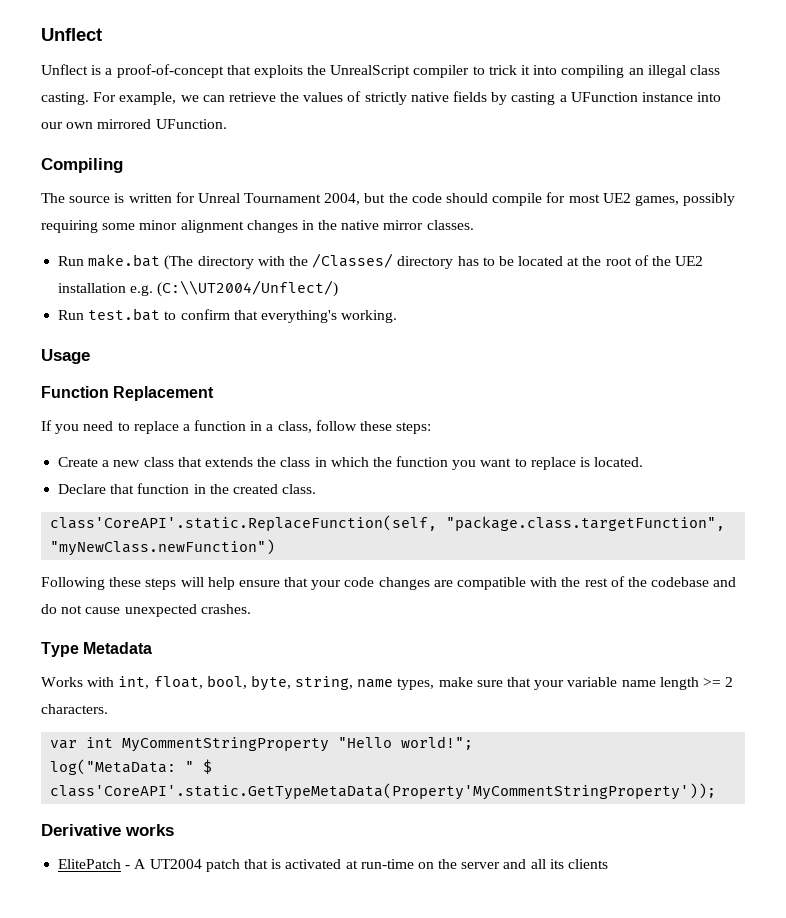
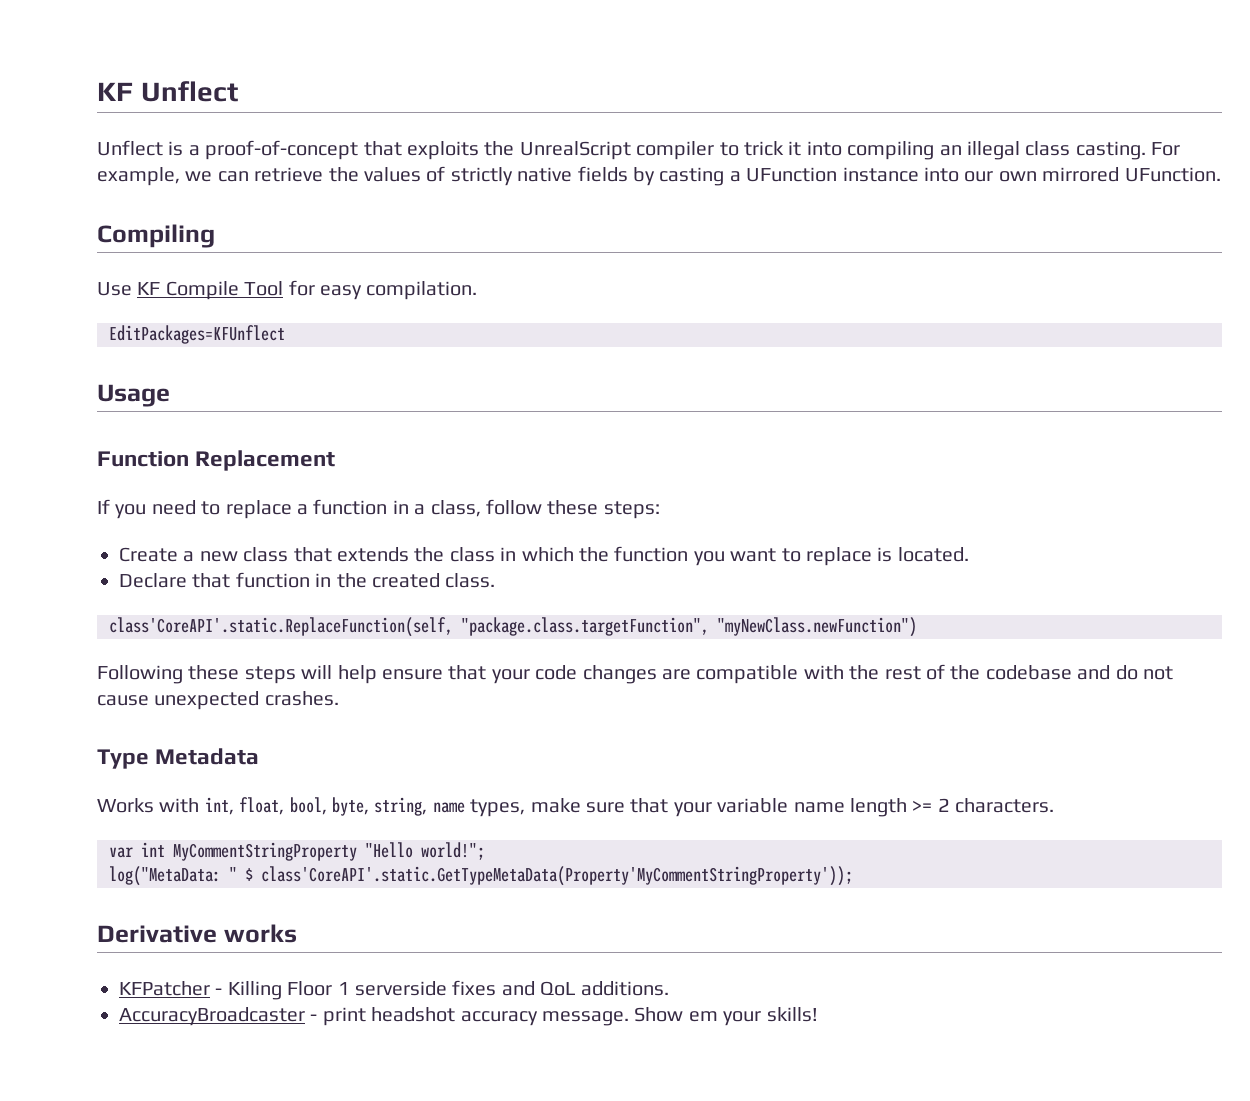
(41, 34) none -> [97,82,133,101] KF
[41,192,736,206] [41,220,474,233] [58,253,704,270] [58,280,339,297] [58,308,398,323] The source is written for Unreal Tournament 2004, but the code should compile for most UE2 games, possibly requiring some minor alignment changes in the native mirror classes. // Run make.bat (The directory with the /Classes/ directory has to be located at the root of the UE2 installation e.g. (C:\\UT2004/Unflect/) // Run test.bat to confirm that everything's working. -> [97,280,478,300] [109,325,285,344] Use KF Compile Tool for easy compilation. // EditPackages=KFUnflect
[58,859,609,872] ElitePatch - A UT2004 patch that is activated at run-time on the server and all its clients -> [119,980,669,1000] [119,1007,818,1026] KFPatcher - Killing Floor 1 serverside fixes and QoL additions. // AccuracyBroadcaster - print headshot accuracy message. Show em your skills!

